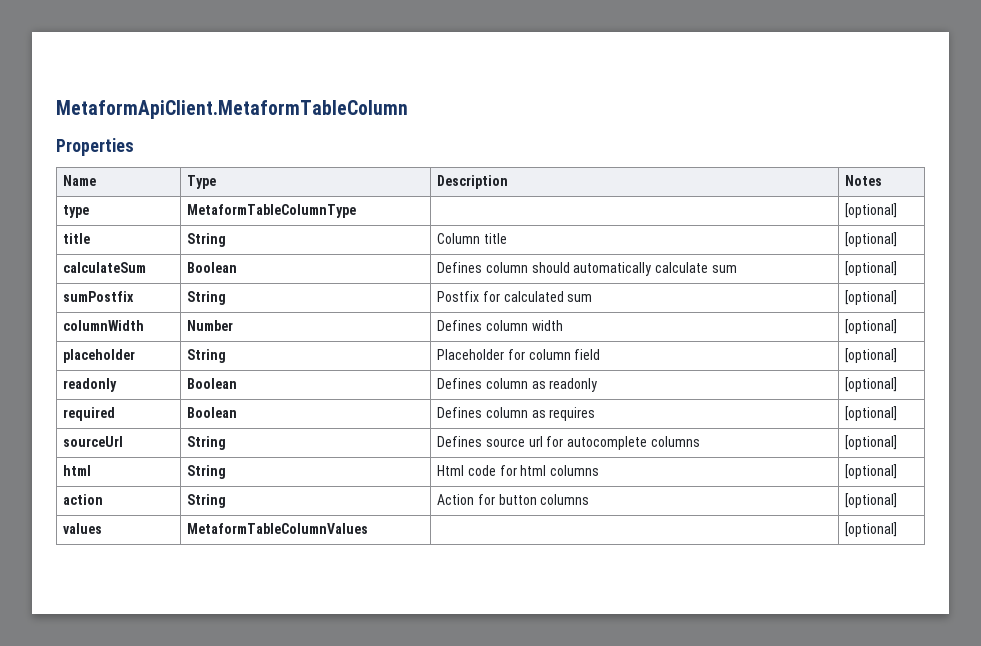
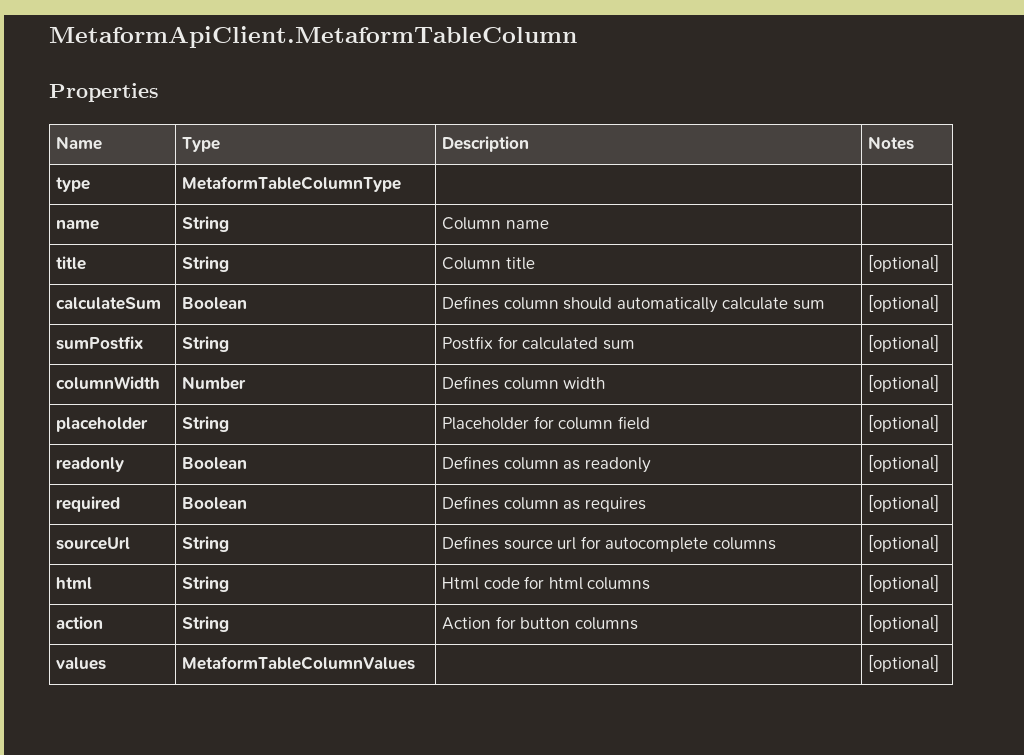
[845,203,898,218] [optional] -> [56,219,100,230] [182,216,230,232] [442,217,549,230] // name | String | Column name |

